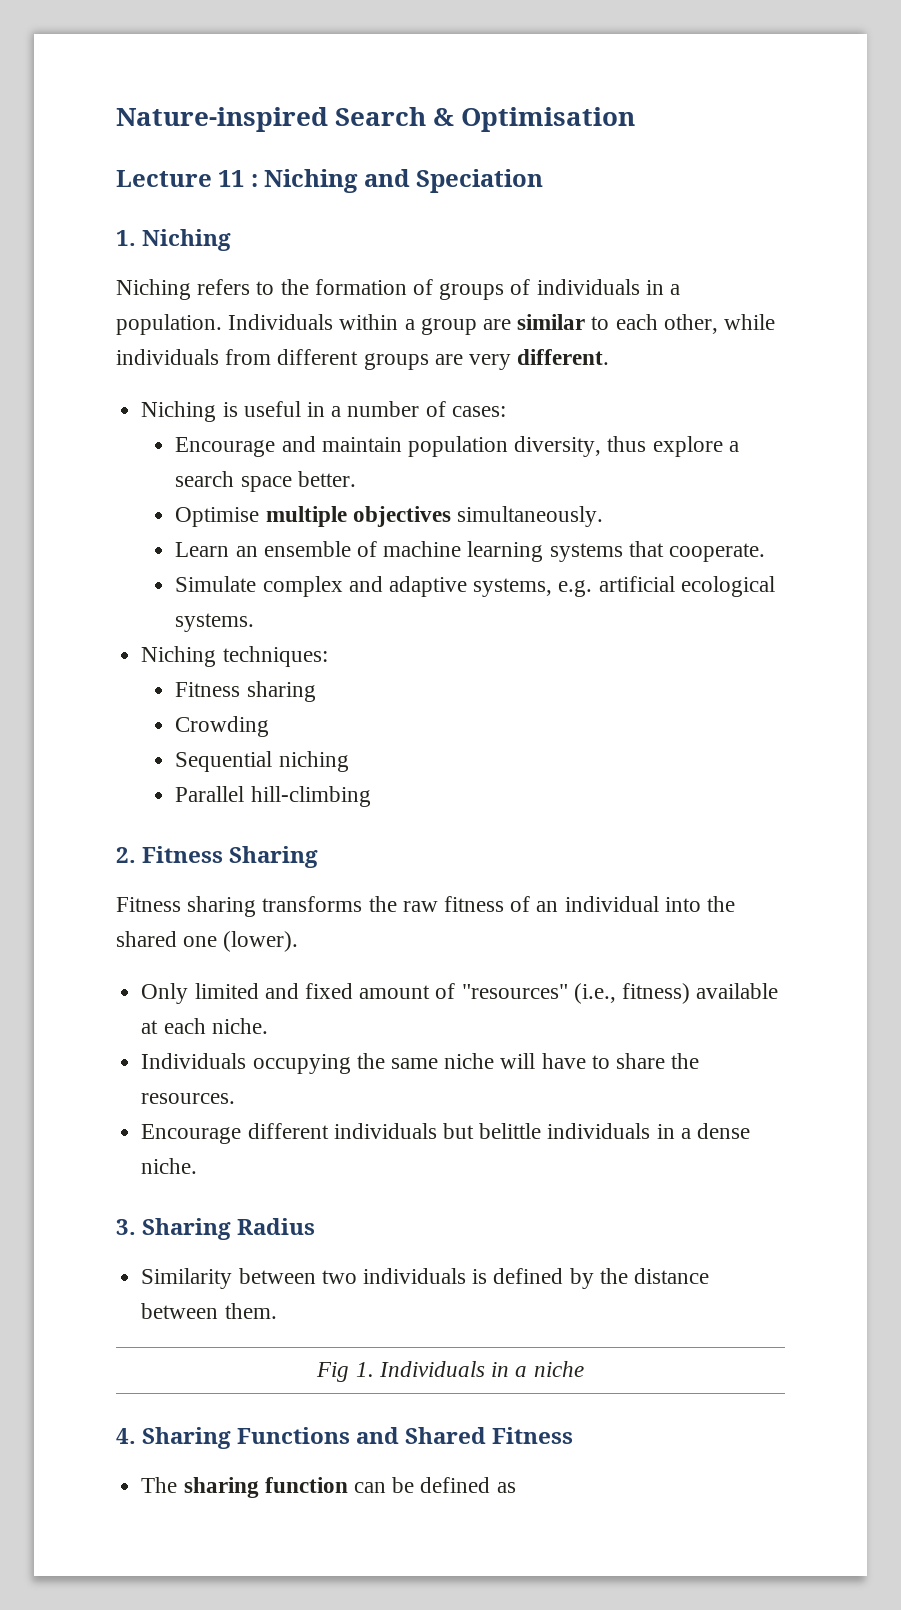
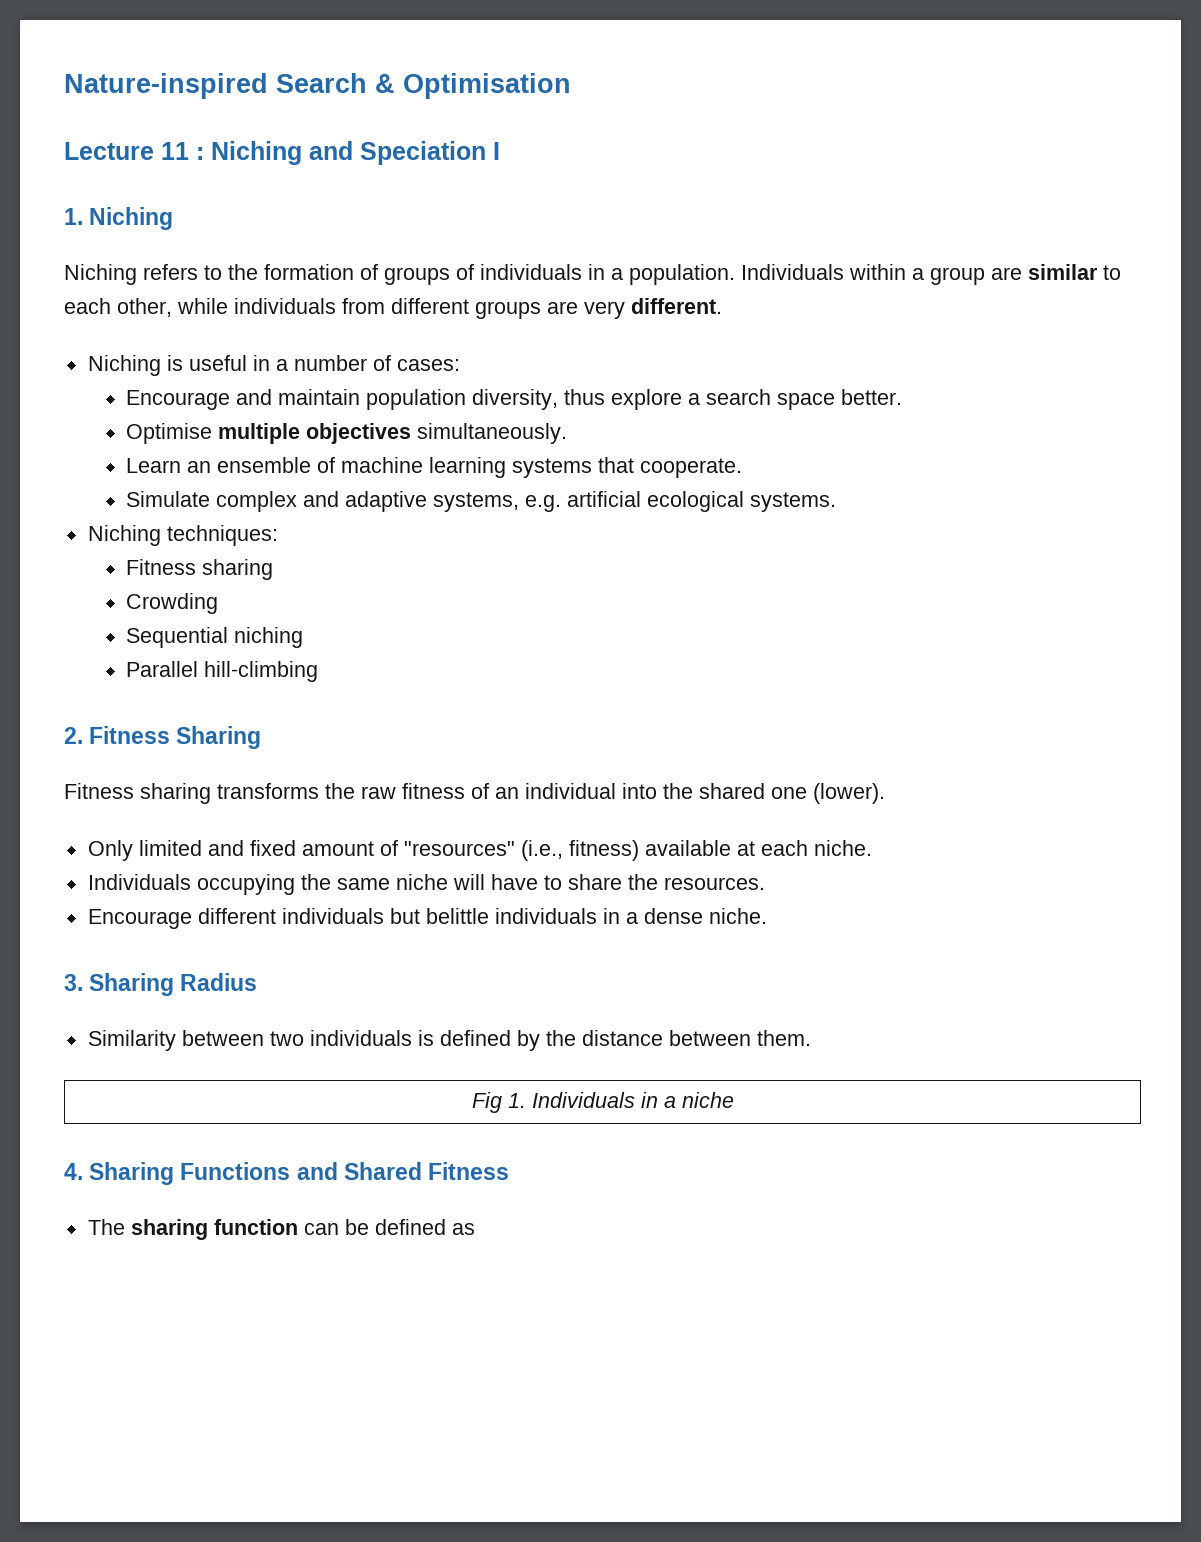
(544, 181) none -> [493,142,500,160] I

